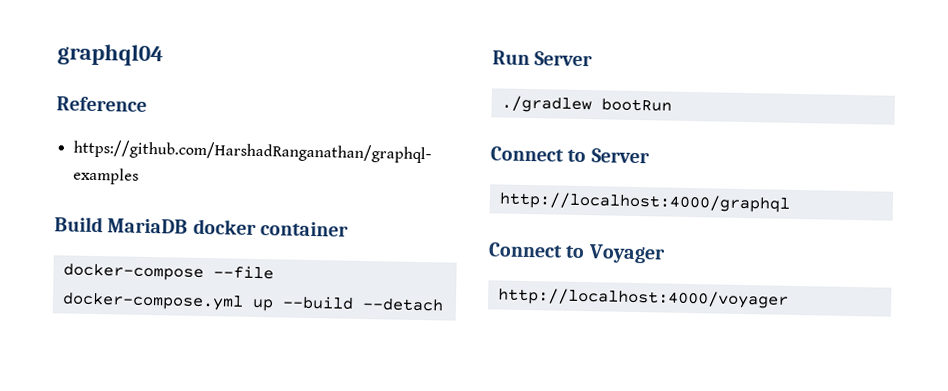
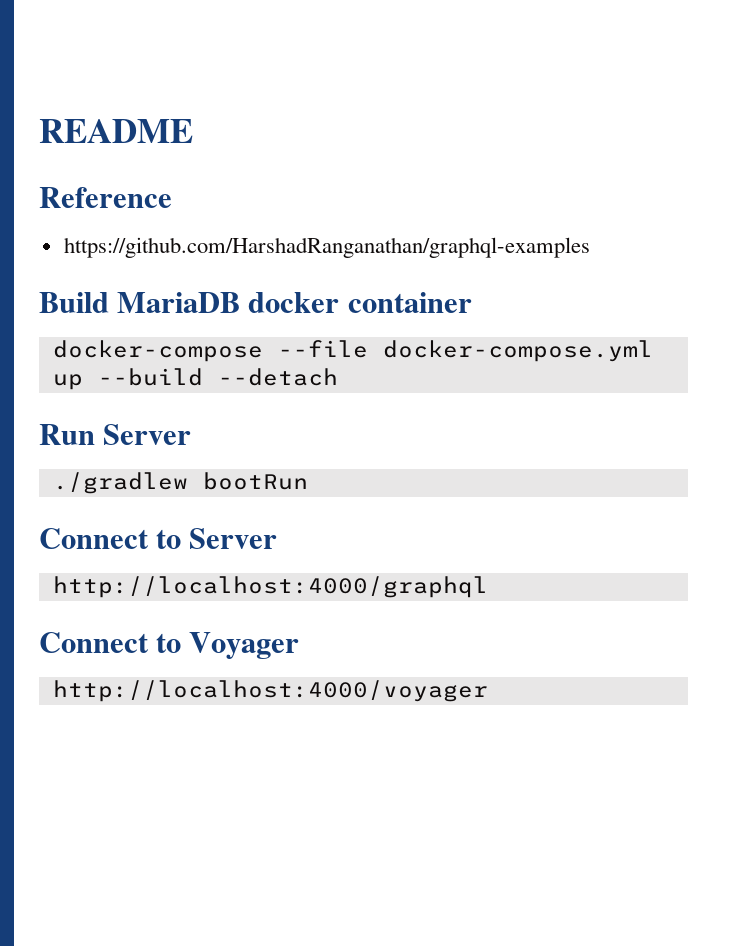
[57,43,164,67] graphql04 -> [39,119,193,143] README

